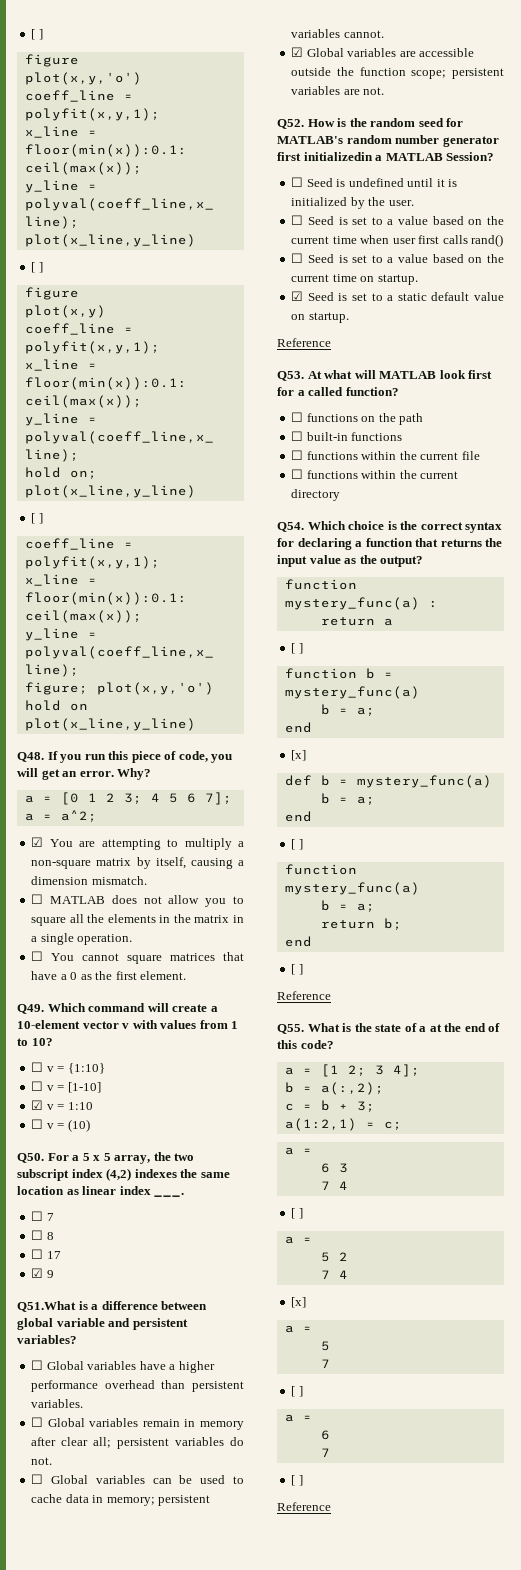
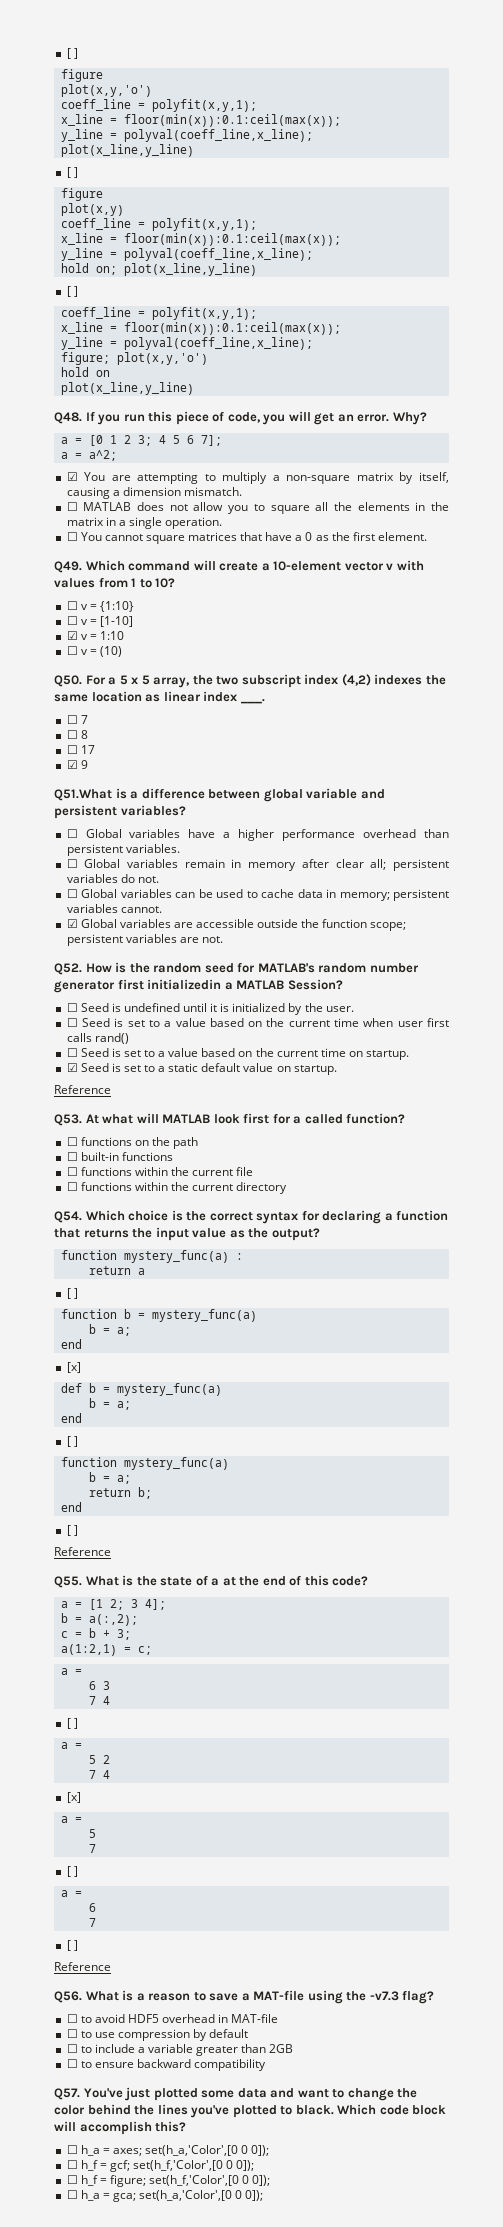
(331, 1506) none -> [54,1990,435,2004] [66,2014,279,2023] [66,2029,249,2041] [66,2044,294,2056] [66,2059,267,2071] [54,2087,418,2101] [54,2104,447,2118] [54,2121,187,2135] [66,2145,270,2156] [66,2160,255,2172] [66,2175,271,2187] [66,2190,264,2202] // Q56. What is a reason to save a MAT-file using the -v7.3 flag? // ☐ to avoid HDF5 overhead in MAT-file // ☐ to use compression by default // ☐ to include a variable greater than 2GB // ☐ to ensure backward compatibility // Q57. You've just plotted some data and want to change the color behind the lines you've plotted to black. Which code block will accomplish this? // ☐ h_a = axes; set(h_a,'Color',[0 0 0]); // ☐ h_f = gcf; set(h_f,'Color',[0 0 0]); // ☐ h_f = figure; set(h_f,'Color',[0 0 0]); // ☐ h_a = gca; set(h_a,'Color',[0 0 0]);

